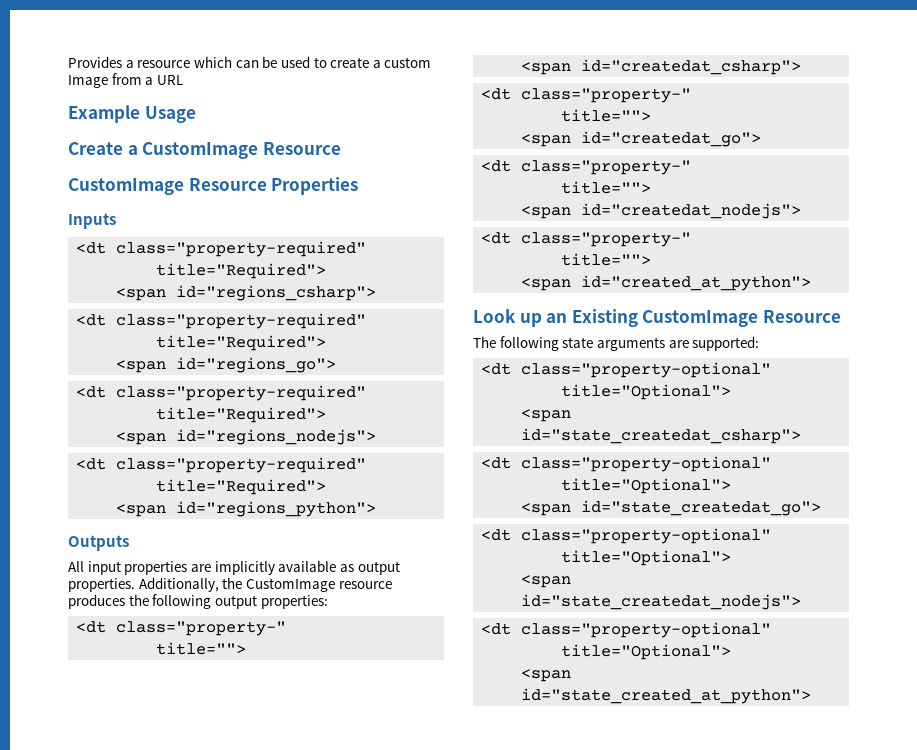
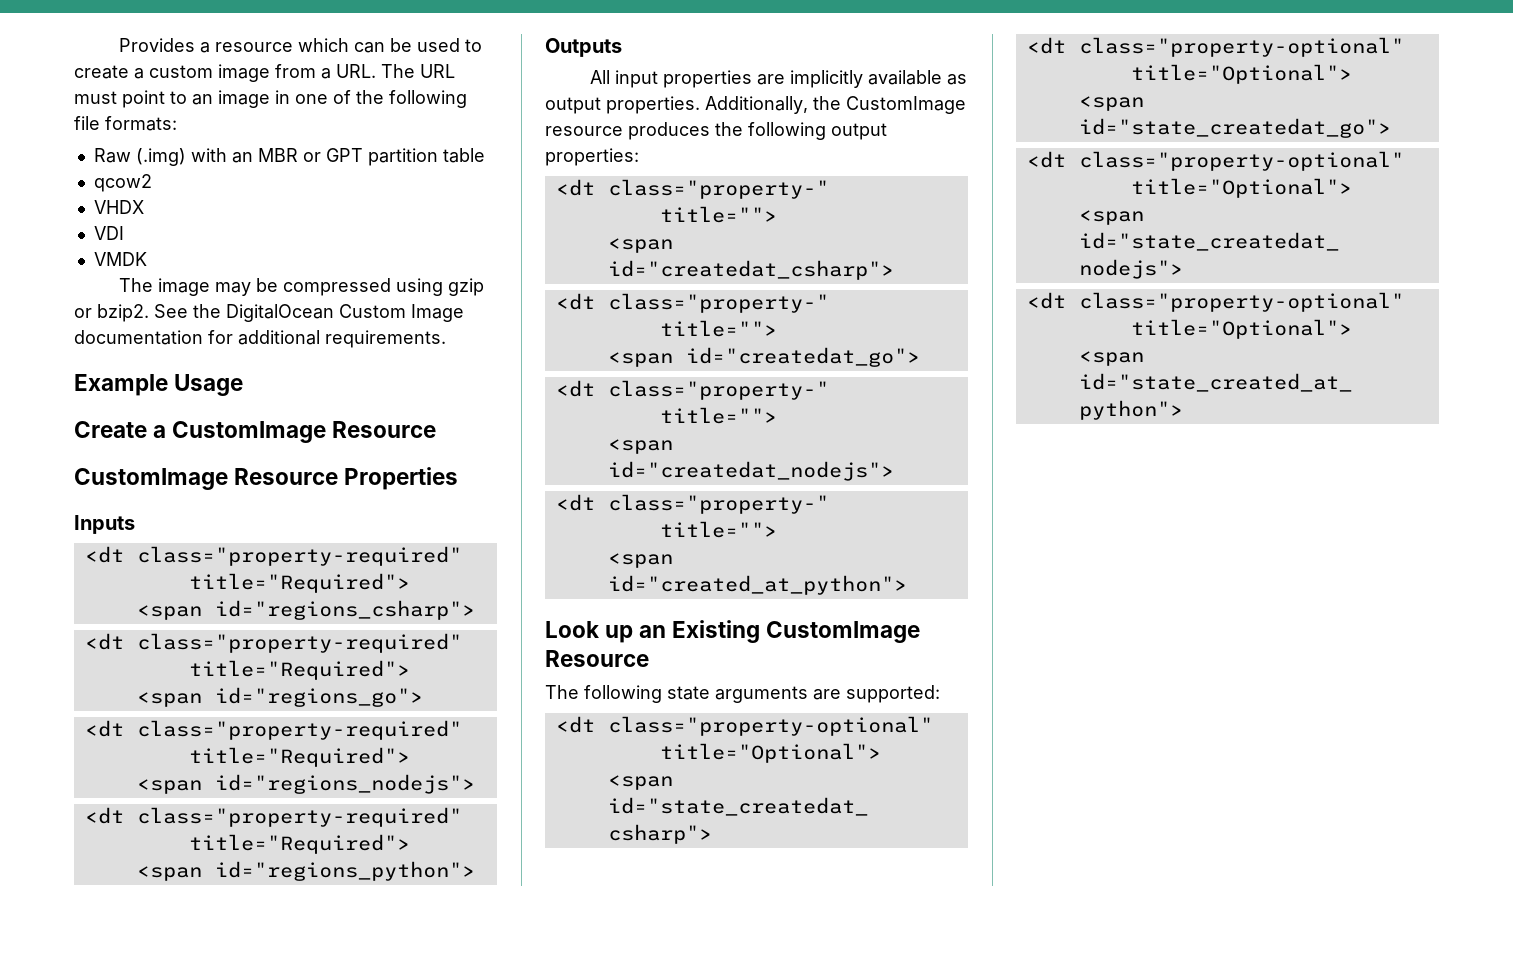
[68,75,108,88] Image -> [218,64,270,82] image
(154, 81) none -> [336,64,415,78] URL. The
(183, 80) none -> [74,90,467,108] [74,116,177,131] [93,148,485,166] [93,174,152,192] [93,200,144,214] [93,226,124,240] [93,252,147,266] [118,278,484,296] [74,304,464,322] [74,330,446,348] must point to an image in one of the following file formats: // Raw (.img) with an MBR or GPT partition table // qcow2 // VHDX // VDI // VMDK // The image may be compressed using gzip or bzip2. See the DigitalOcean Custom Image documentation for additional requirements.

